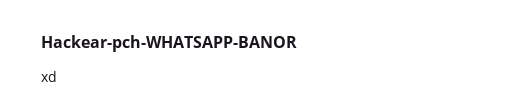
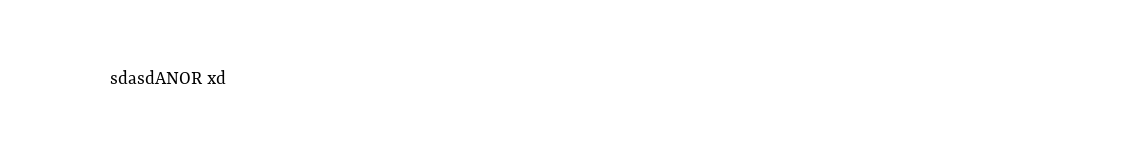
[41,35,297,52] Hackear-pch-WHATSAPP-BANOR // -> [110,70,203,84] sdasdANOR

